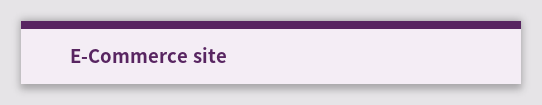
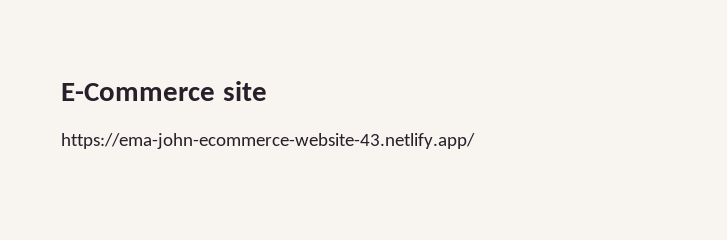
(227, 55) none -> [61,133,475,149] // https://ema-john-ecommerce-website-43.netlify.app/

